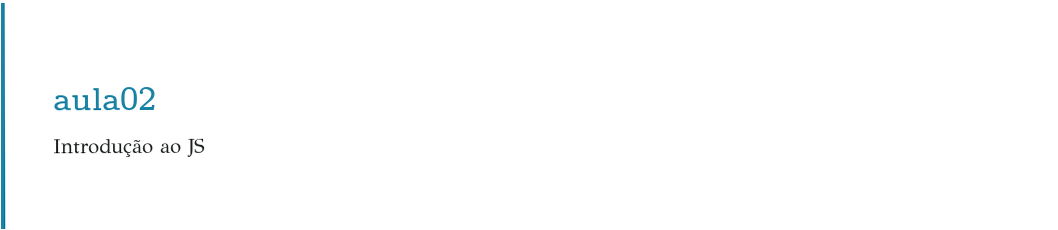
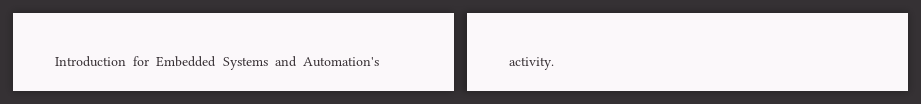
[52,86,156,111] [53,137,206,158] aula02 // Introdução ao JS -> [55,56,554,70] Introduction for Embedded Systems and Automation's activity.

